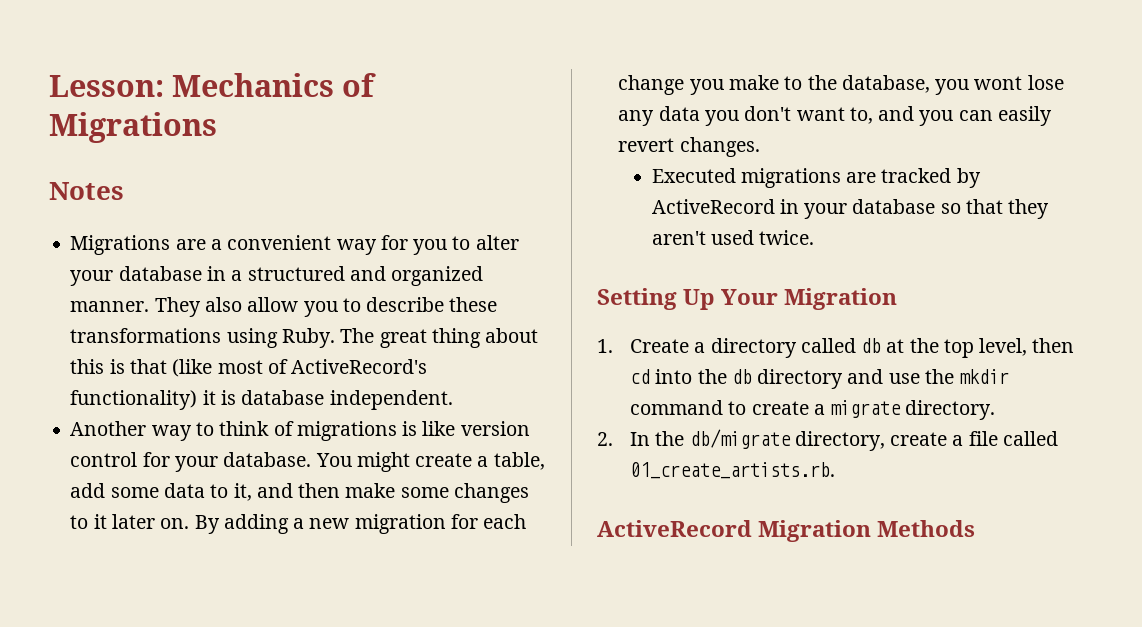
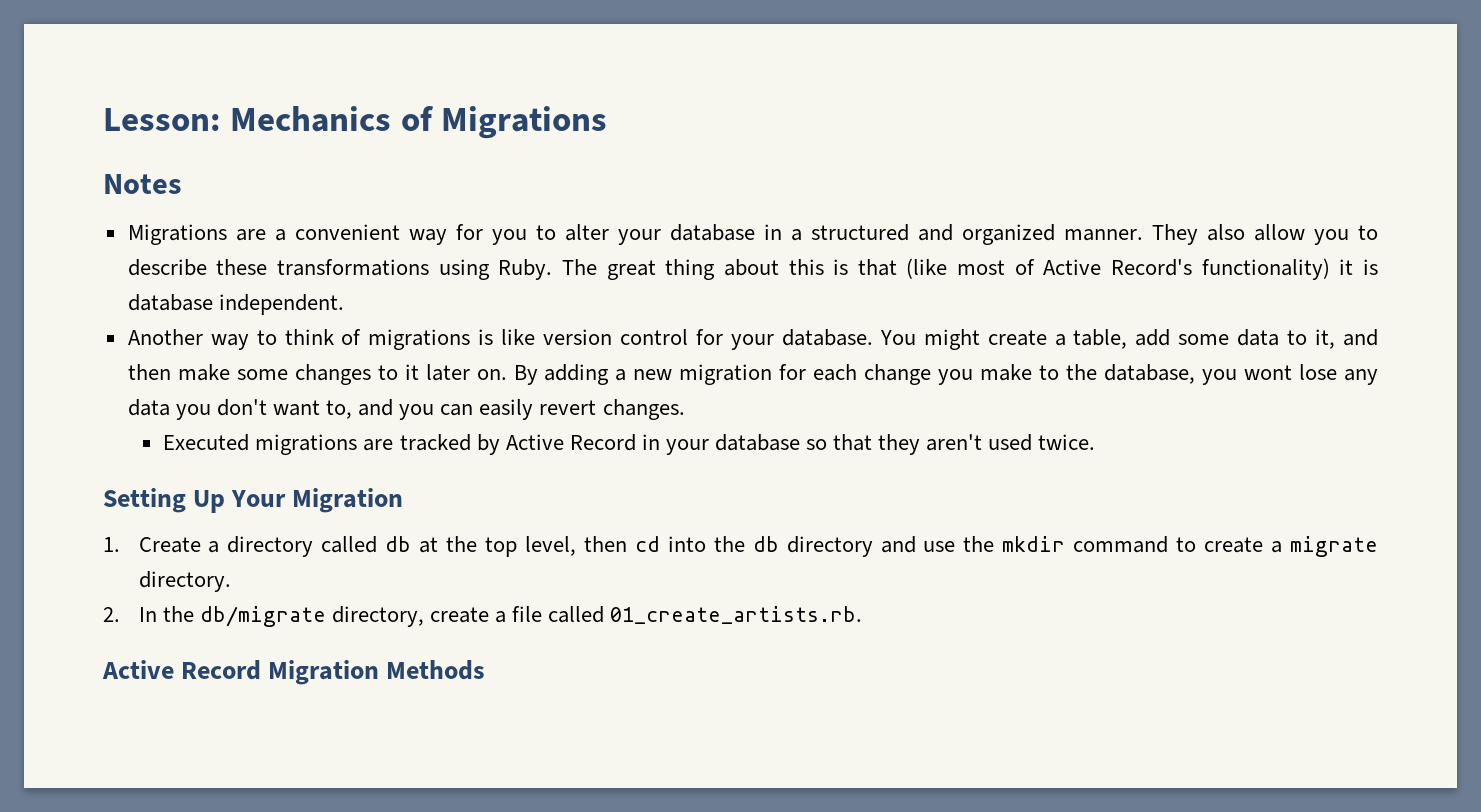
[291,359,428,374] ActiveRecord's -> [1043,259,1193,276] Active Record's
[651,199,775,214] ActiveRecord -> [505,434,636,451] Active Record
[597,520,752,537] ActiveRecord -> [102,660,262,680] Active Record

